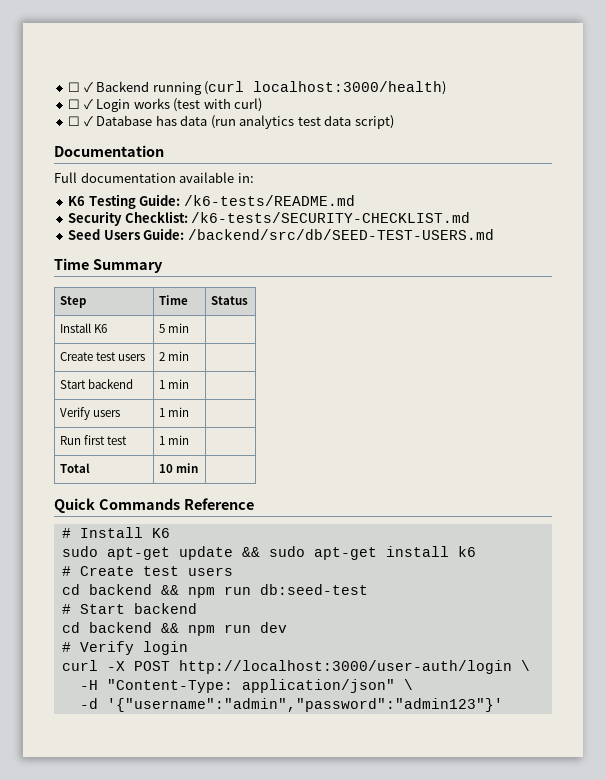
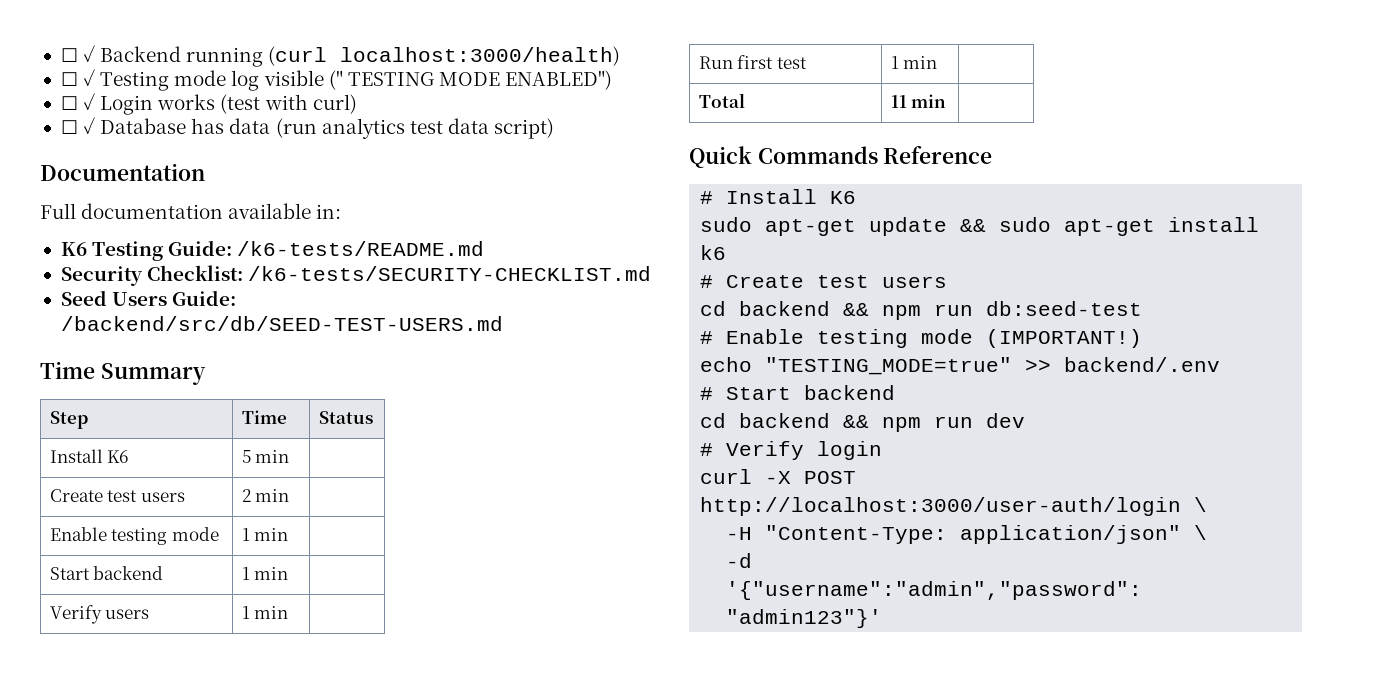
(447, 88) none -> [60,69,613,91] // ☐ ✓ Testing mode log visible (" TESTING MODE ENABLED")
(189, 356) none -> [49,527,219,545] [241,528,289,541] // Enable testing mode | 1 min |
[158,464,173,473] 10 -> [890,95,907,108] 11
(368, 589) none -> [700,329,1143,348] [700,357,1221,375] // # Enable testing mode (IMPORTANT!) // echo "TESTING_MODE=true" >> backend/.env

